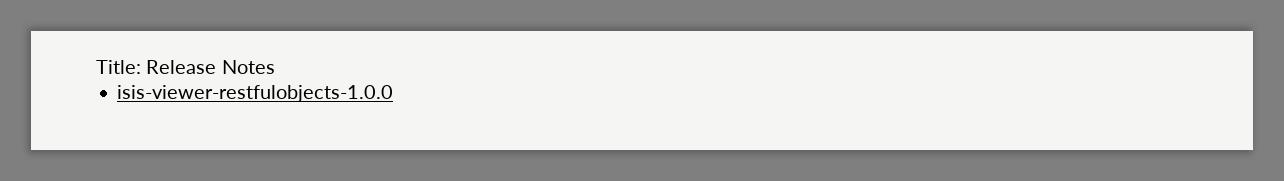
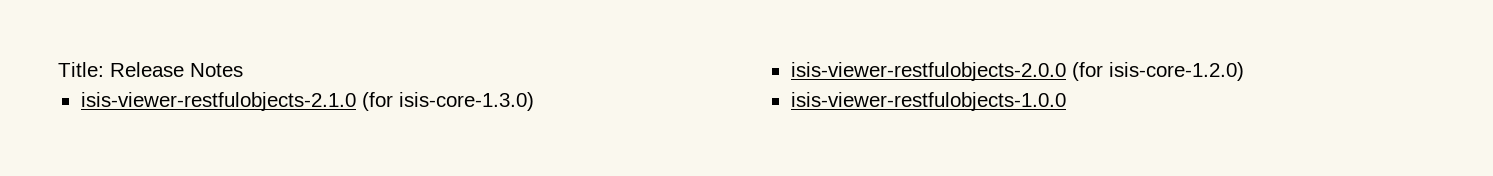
(275, 67) none -> [80,92,534,111] [790,62,1244,81] // isis-viewer-restfulobjects-2.1.0 (for isis-core-1.3.0) // isis-viewer-restfulobjects-2.0.0 (for isis-core-1.2.0)

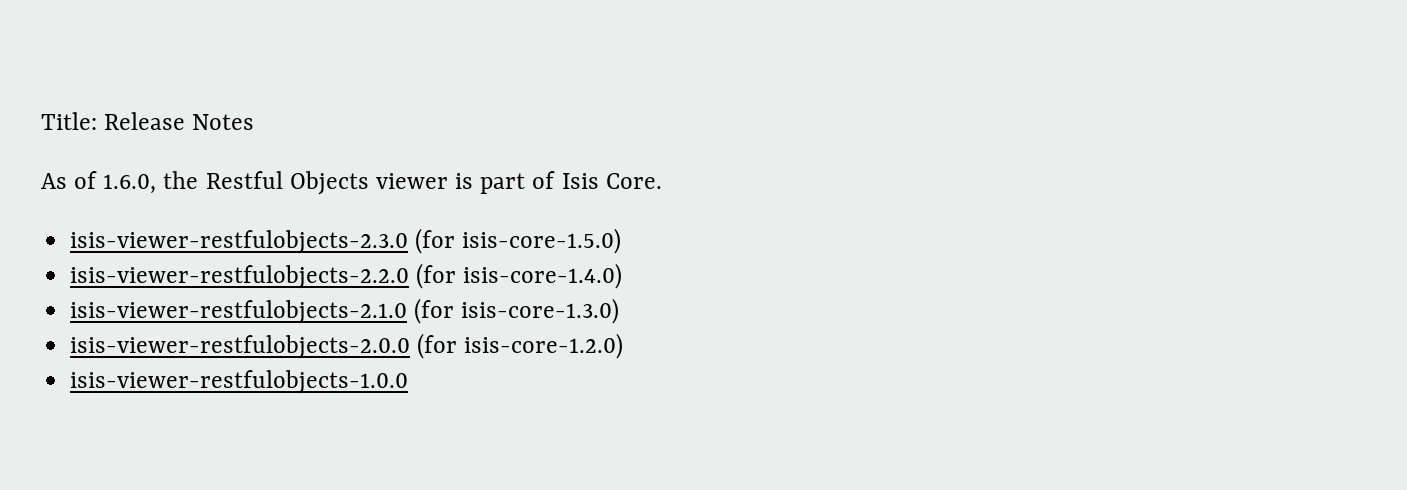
(243, 70) none -> [41,171,662,195] [70,228,622,254] [70,263,623,289] // As of 1.6.0, the Restful Objects viewer is part of Isis Core. // isis-viewer-restfulobjects-2.3.0 (for isis-core-1.5.0) // isis-viewer-restfulobjects-2.2.0 (for isis-core-1.4.0)

